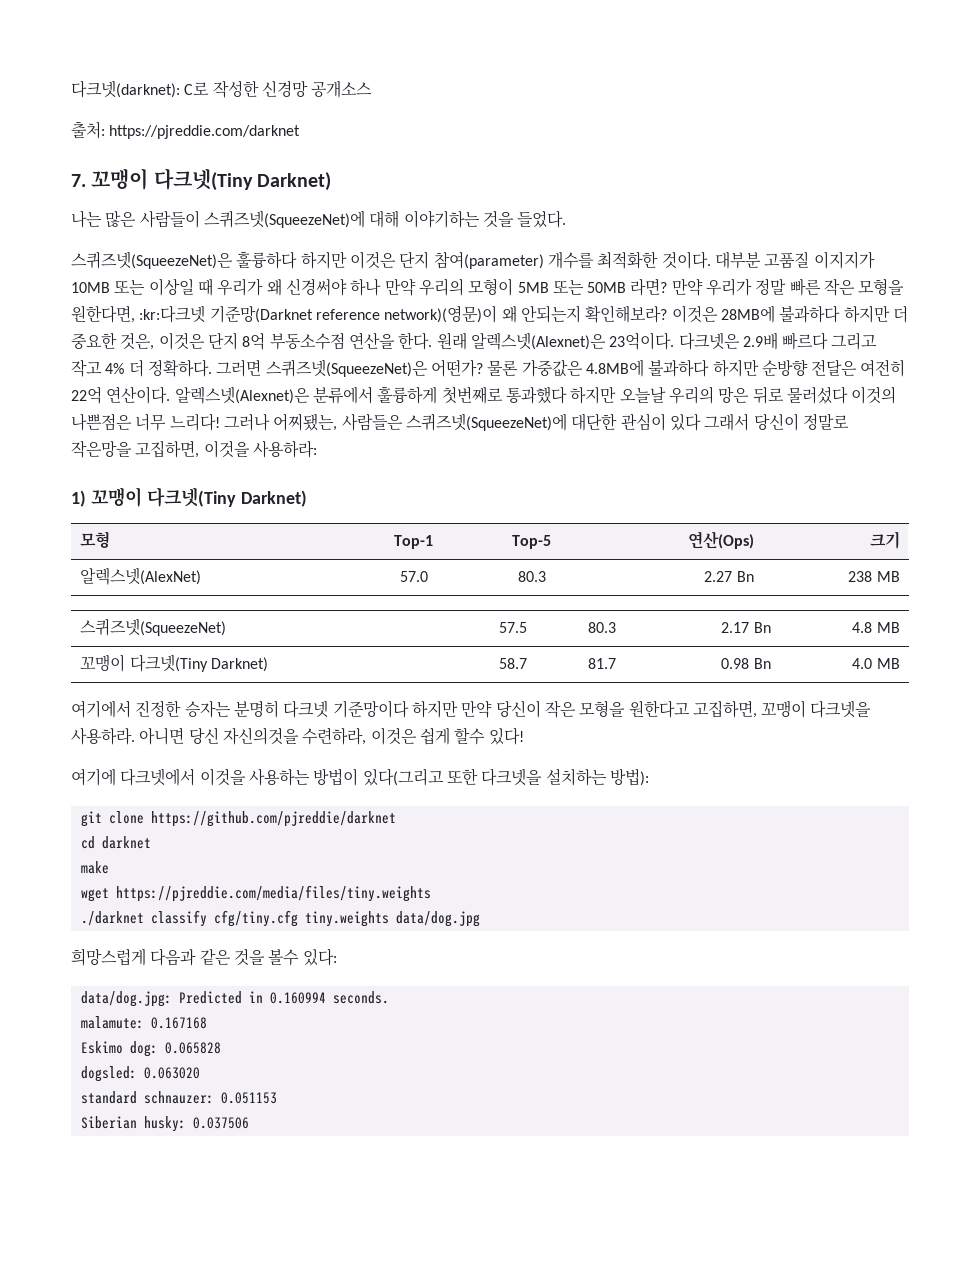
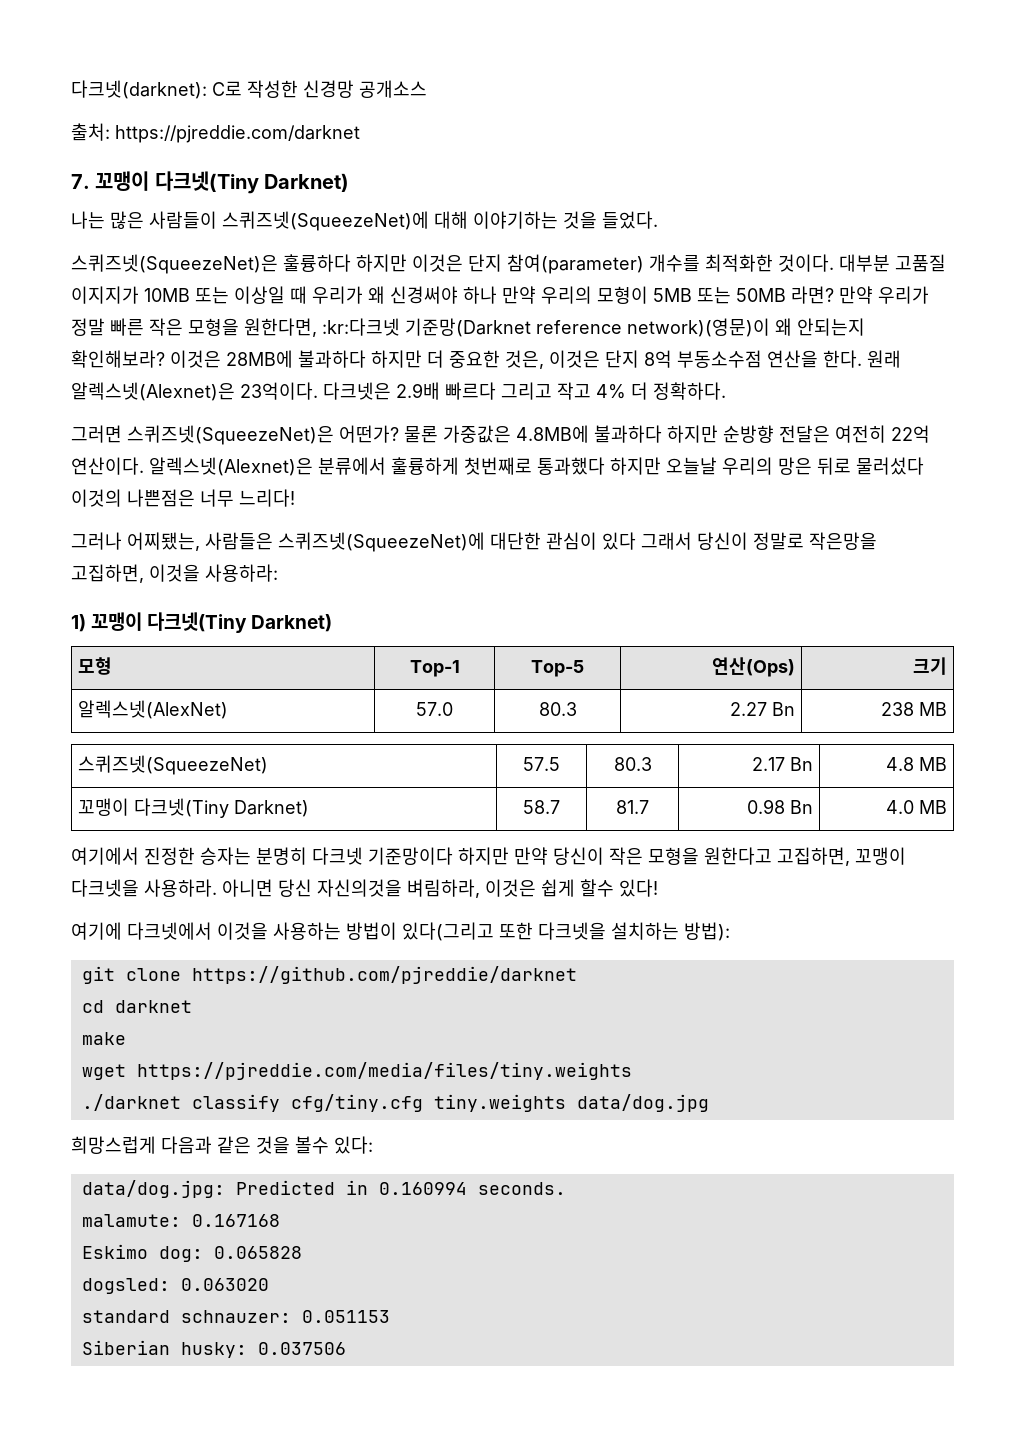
(212, 368) none -> (726, 391) //
(220, 422) none -> (295, 498) //
[302,727,367,745] 수련하라, -> [407,879,480,898] 벼림하라,

